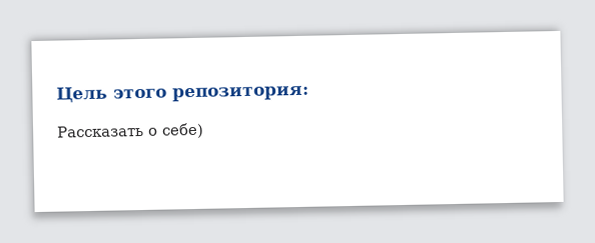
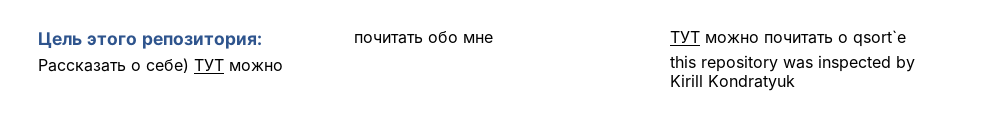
(204, 130) none -> [194,59,283,71] [354,31,493,44] [670,30,906,47] [670,55,915,72] [670,74,795,91] ТУТ можно почитать обо мне // ТУТ можно почитать о qsort`е // this repository was inspected by Kirill Kondratyuk

